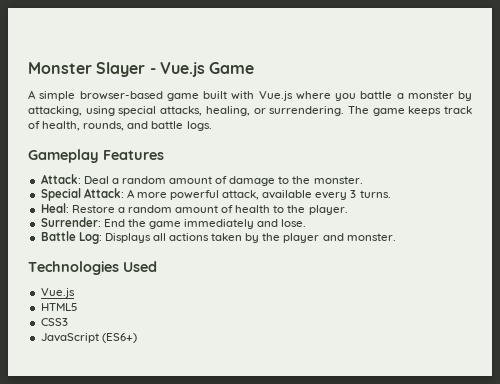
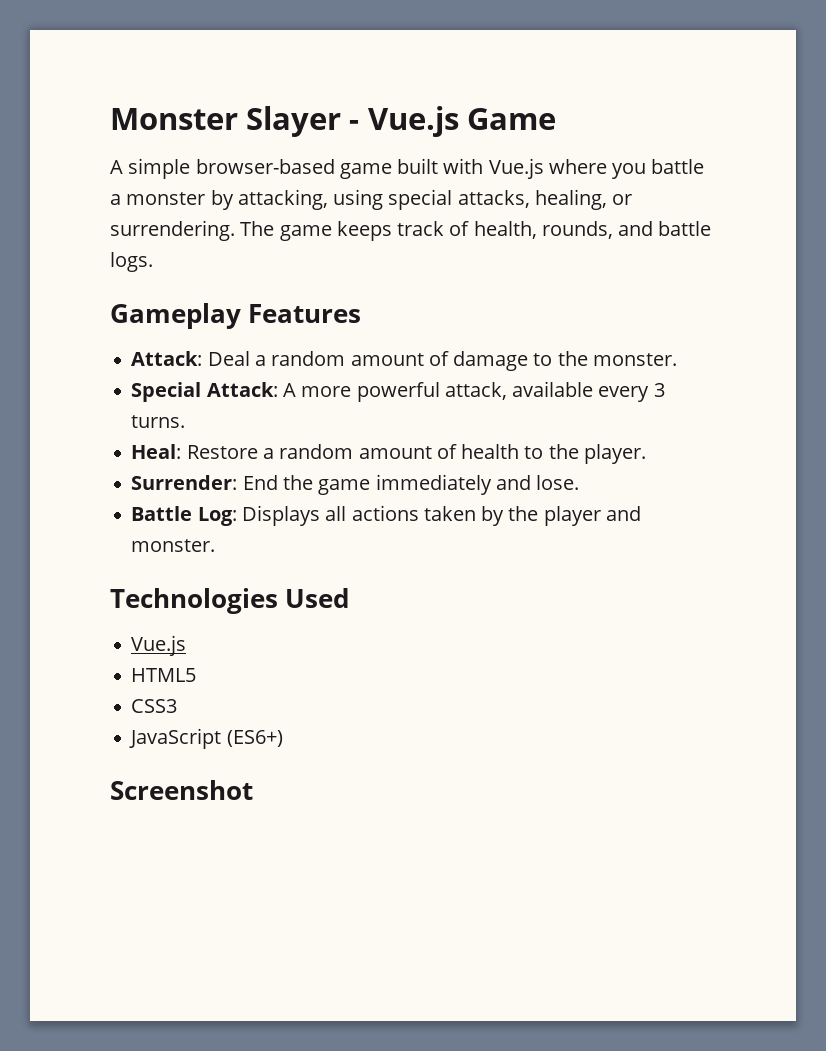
(137, 338) none -> [110,780,253,800] // Screenshot

